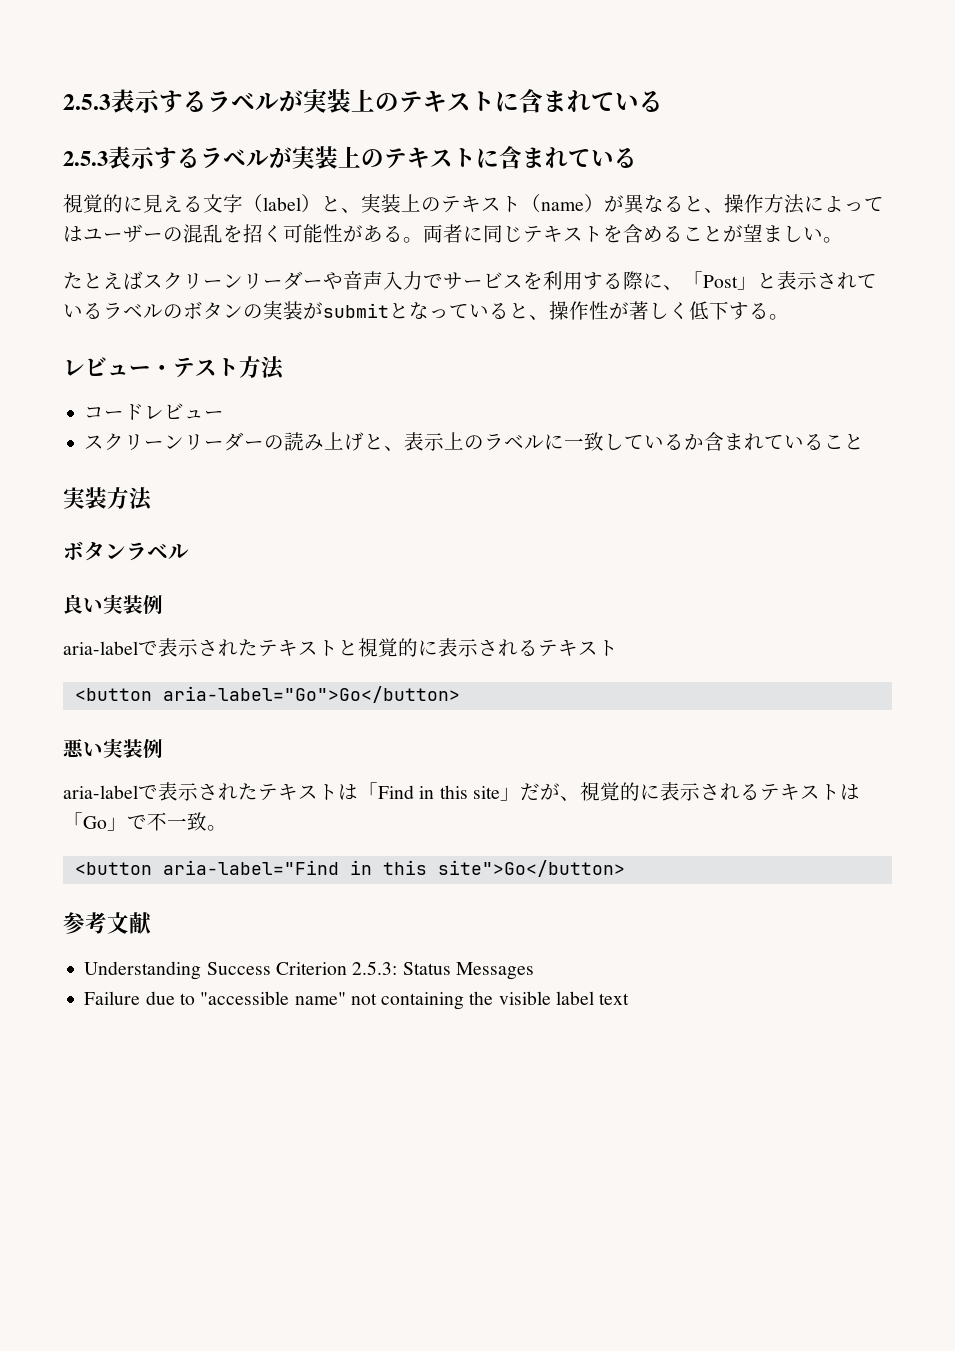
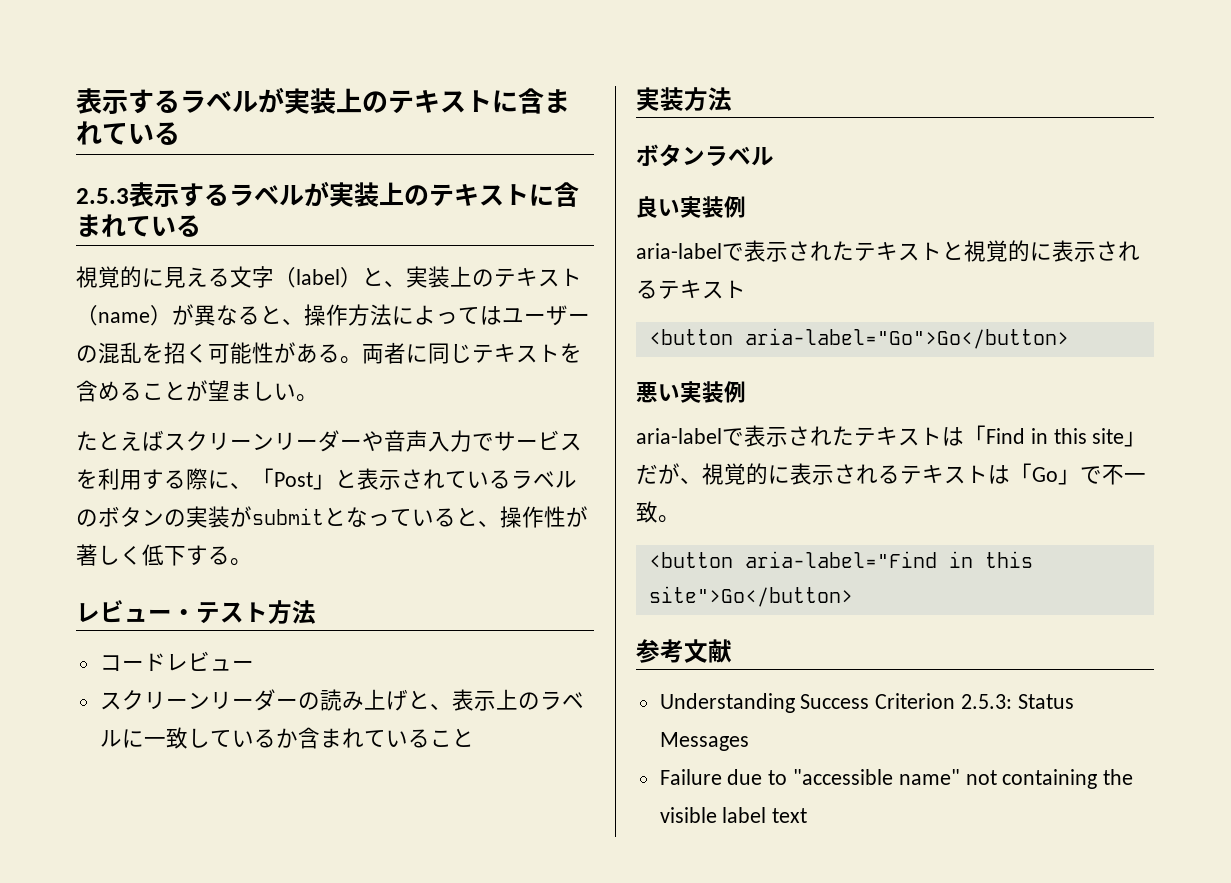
[63,94,111,110] 2.5.3 -> (76, 101) none

